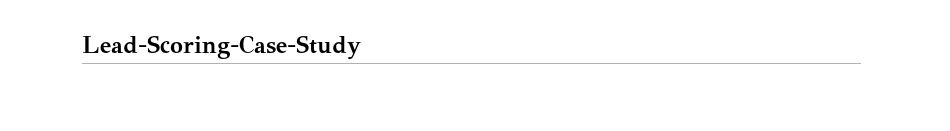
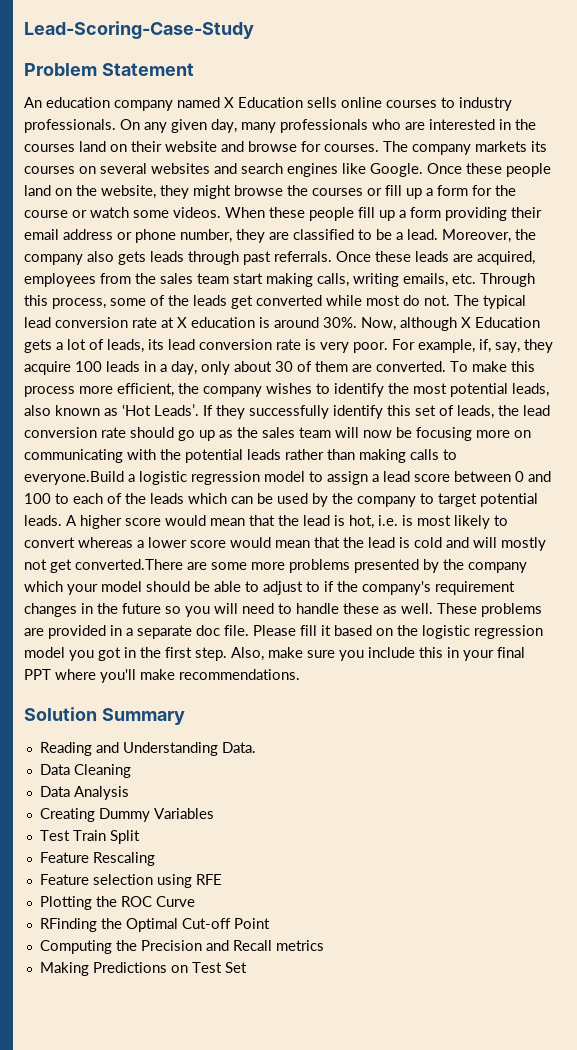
(361, 47) none -> [24,63,194,76] [24,97,512,111] [24,119,536,133] [24,141,547,155] [24,163,551,177] [24,185,516,199] [24,207,542,221] [24,229,536,243] [24,251,535,265] [24,273,535,287] [24,295,526,309] [24,317,540,331] [24,339,553,353] [24,361,535,375] [24,383,549,397] [24,404,550,419] [24,427,531,441] [24,449,457,463] [24,471,551,485] [24,493,538,507] [24,515,508,529] [24,537,546,551] [24,559,527,573] [24,581,515,595] [24,603,542,617] [24,625,543,639] [24,647,525,661] [24,669,300,683] [24,707,185,725] [39,742,256,756] [39,764,131,778] [39,786,129,800] [39,808,214,822] [39,830,140,844] [39,852,155,866] [39,874,222,888] [39,896,195,910] [39,918,270,932] [39,940,324,954] [39,962,247,976] // Problem Statement // An education company named X Education sells online courses to industry professionals. On any given day, many professionals who are interested in the courses land on their website and browse for courses. The company markets its courses on several websites and search engines like Google. Once these people land on the website, they might browse the courses or fill up a form for the course or watch some videos. When these people fill up a form providing their email address or phone number, they are classified to be a lead. Moreover, the company also gets leads through past referrals. Once these leads are acquired, employees from the sales team start making calls, writing emails, etc. Through this process, some of the leads get converted while most do not. The typical lead conversion rate at X education is around 30%. Now, although X Education gets a lot of leads, its lead conversion rate is very poor. For example, if, say, they acquire 100 leads in a day, only about 30 of them are converted. To make this process more efficient, the company wishes to identify the most potential leads, also known as ‘Hot Leads’. If they successfully identify this set of leads, the lead conversion rate should go up as the sales team will now be focusing more on communicating with the potential leads rather than making calls to everyone.Build a logistic regression model to assign a lead score between 0 and 100 to each of the leads which can be used by the company to target potential leads. A higher score would mean that the lead is hot, i.e. is most likely to convert whereas a lower score would mean that the lead is cold and will mostly not get converted.There are some more problems presented by the company which your model should be able to adjust to if the company's requirement changes in the future so you will need to handle these as well. These problems are provided in a separate doc file. Please fill it based on the logistic regression model you got in the first step. Also, make sure you include this in your final PPT where you'll make recommendations. // Solution Summary // Reading and Understanding Data. // Data Cleaning // Data Analysis // Creating Dummy Variables // Test Train Split // Feature Rescaling // Feature selection using RFE // Plotting the ROC Curve // RFinding the Optimal Cut-off Point // Computing the Precision and Recall metrics // Making Predictions on Test Set

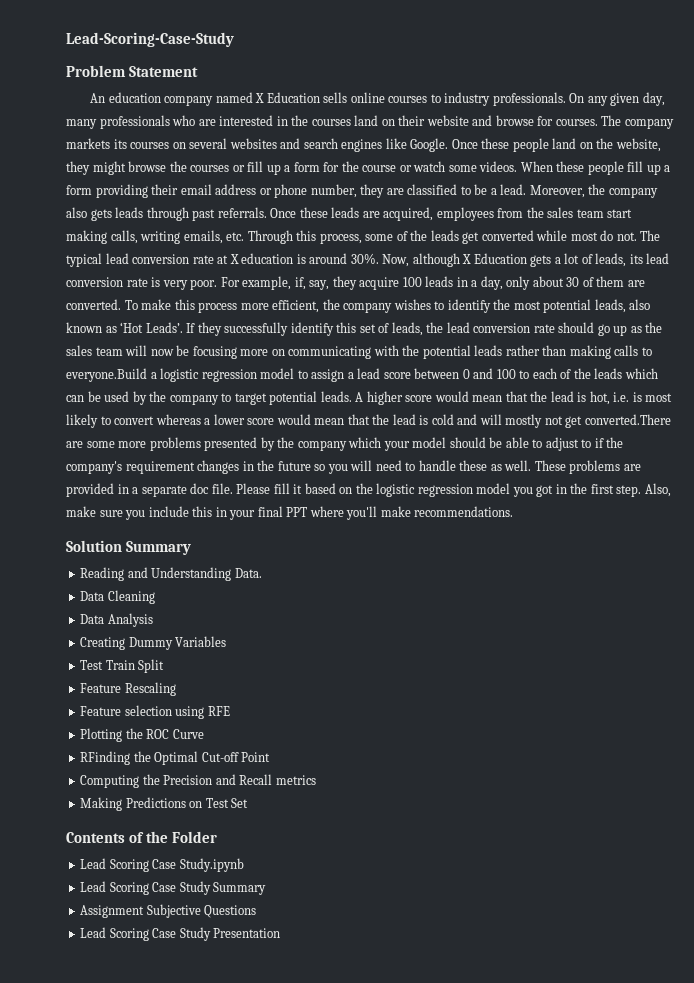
(247, 967) none -> [66,831,218,843] [80,858,244,872] [80,881,267,895] [80,904,257,918] [80,927,281,941] // Contents of the Folder // Lead Scoring Case Study.ipynb // Lead Scoring Case Study Summary // Assignment Subjective Questions // Lead Scoring Case Study Presentation

